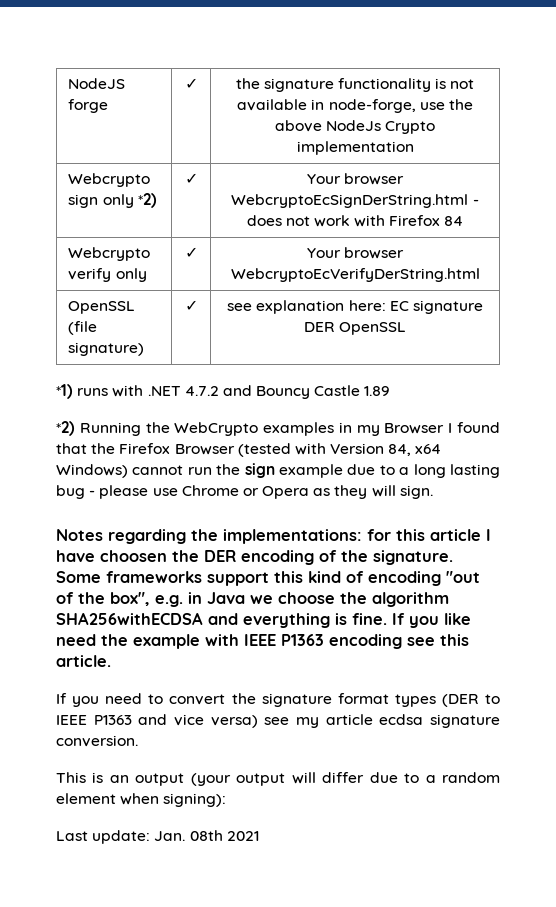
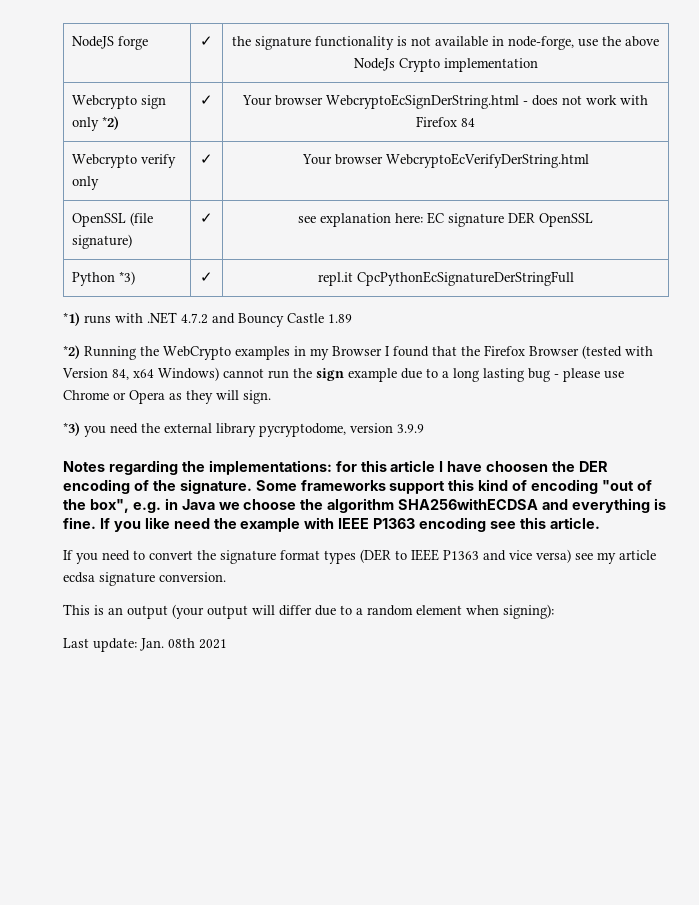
(407, 328) none -> [71,271,135,286] [200,272,213,282] [317,271,574,286] // Python *3) | ✓ | repl.it CpcPythonEcSignatureDerStringFull
(433, 492) none -> [63,422,424,437] // *3) you need the external library pycryptodome, version 3.9.9

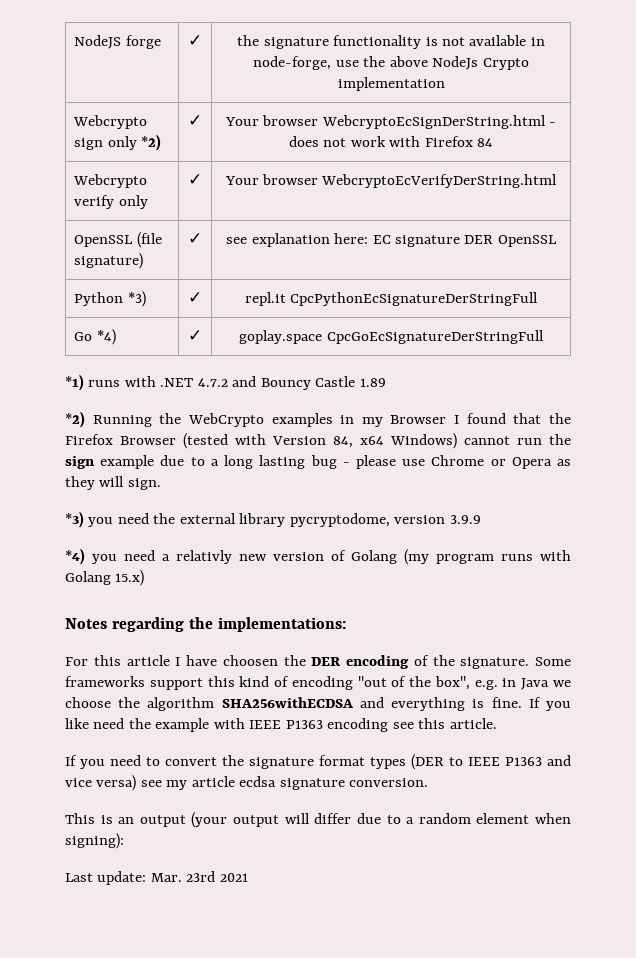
(574, 278) none -> [74,329,116,345] [188,330,202,341] [239,330,544,344] // Go *4) | ✓ | goplay.space CpcGoEcSignatureDerStringFull
(424, 428) none -> [65,548,571,565] [65,570,145,586] // *4) you need a relativly new version of Golang (my program runs with Golang 15.x)
[335,461,357,472] for -> [65,657,88,666] // For
[140,638,195,651] Jan. 08th -> [150,871,216,882] Mar. 23rd

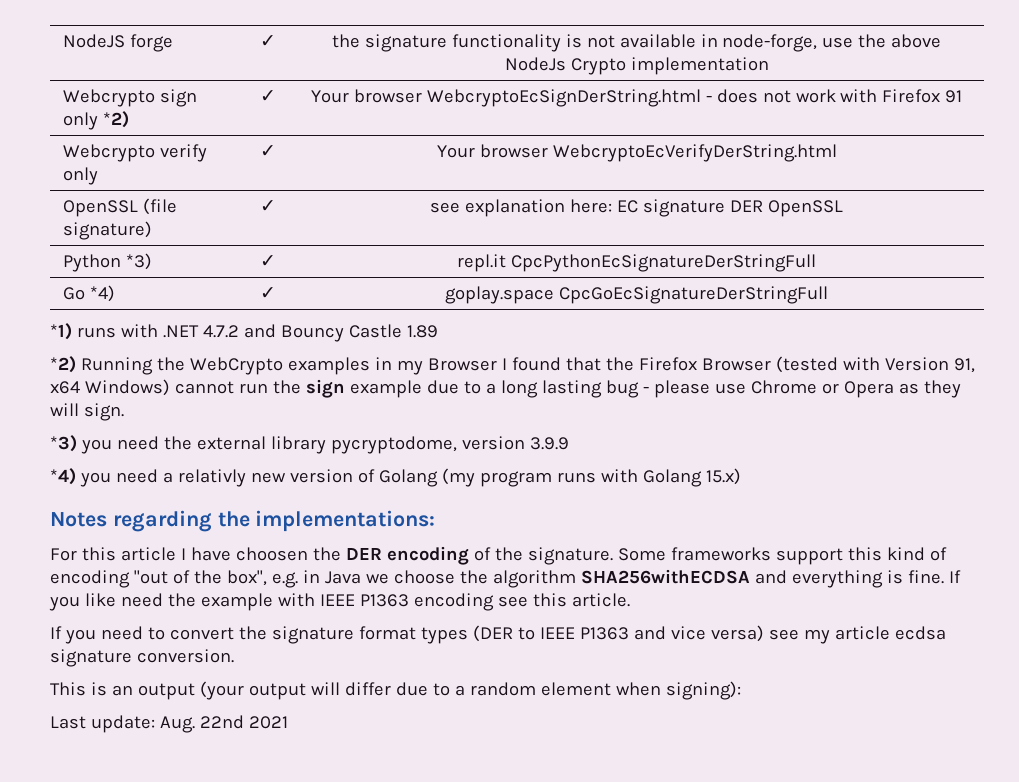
[477,138,494,147] 84 -> [945,90,963,103] 91
[333,436,353,448] 84, -> [953,358,975,373] 91,
[150,871,216,882] Mar. 23rd -> [159,715,244,733] Aug. 22nd

